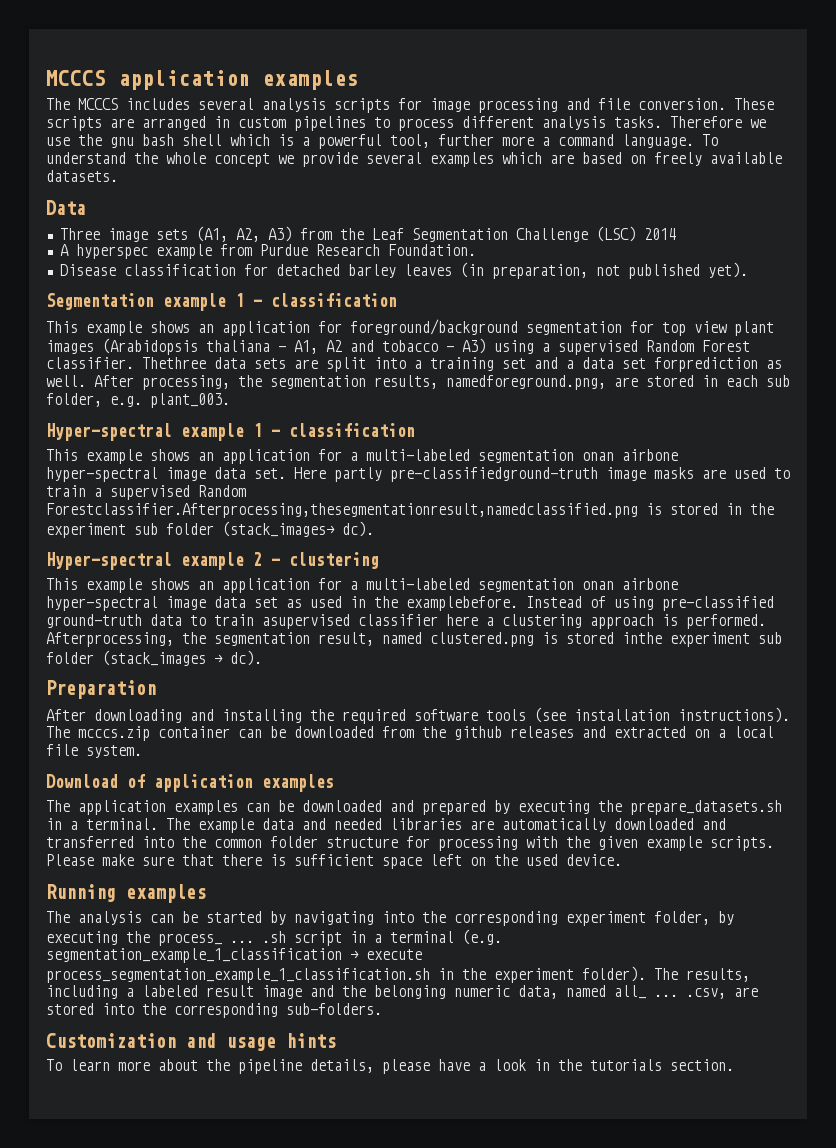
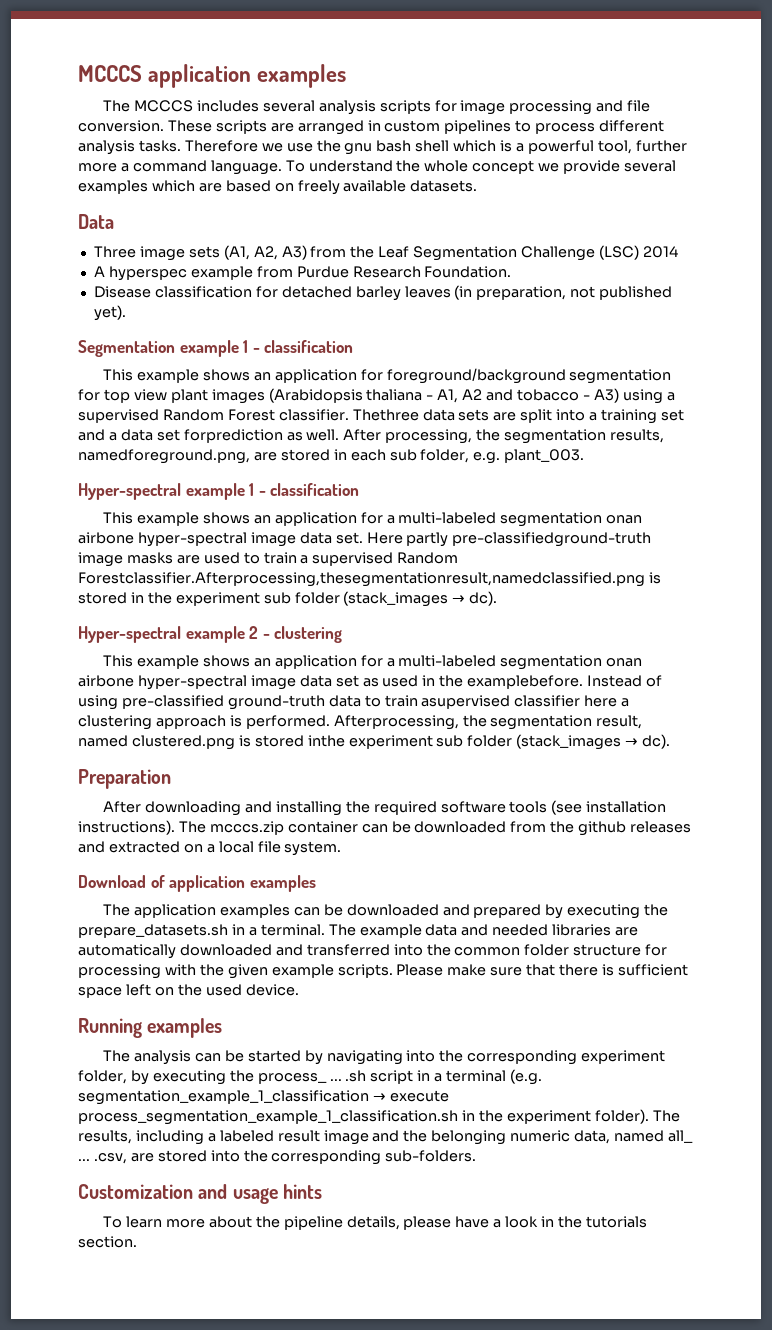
[222,521,335,537] (stack_images→ -> [343,591,466,607] (stack_images →

